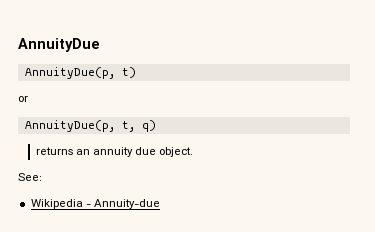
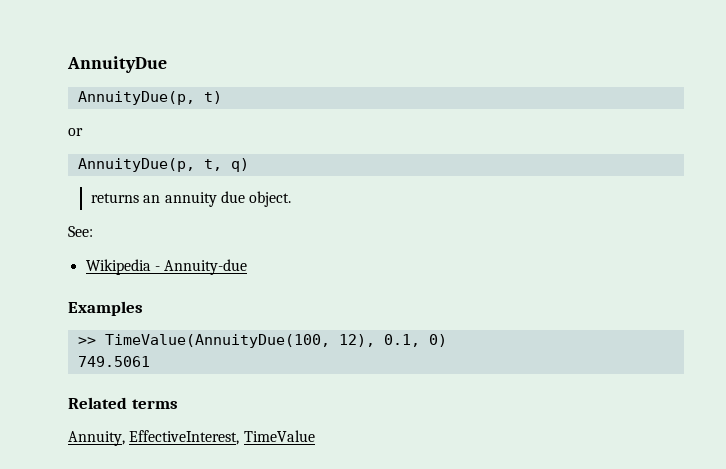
(160, 204) none -> [68,301,143,316] [77,334,447,348] [77,356,150,367] [68,397,178,409] [68,430,315,446] // Examples // >> TimeValue(AnnuityDue(100, 12), 0.1, 0) // 749.5061 // Related terms // Annuity, EffectiveInterest, TimeValue

